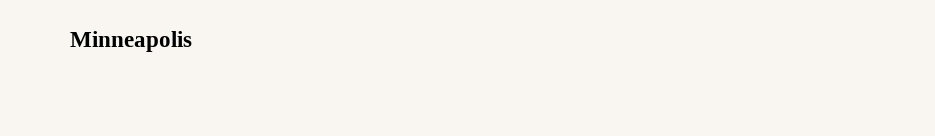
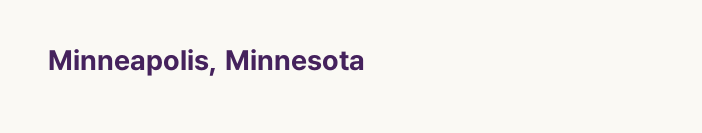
[70,31,192,52] Minneapolis -> [48,49,365,76] Minneapolis, Minnesota

